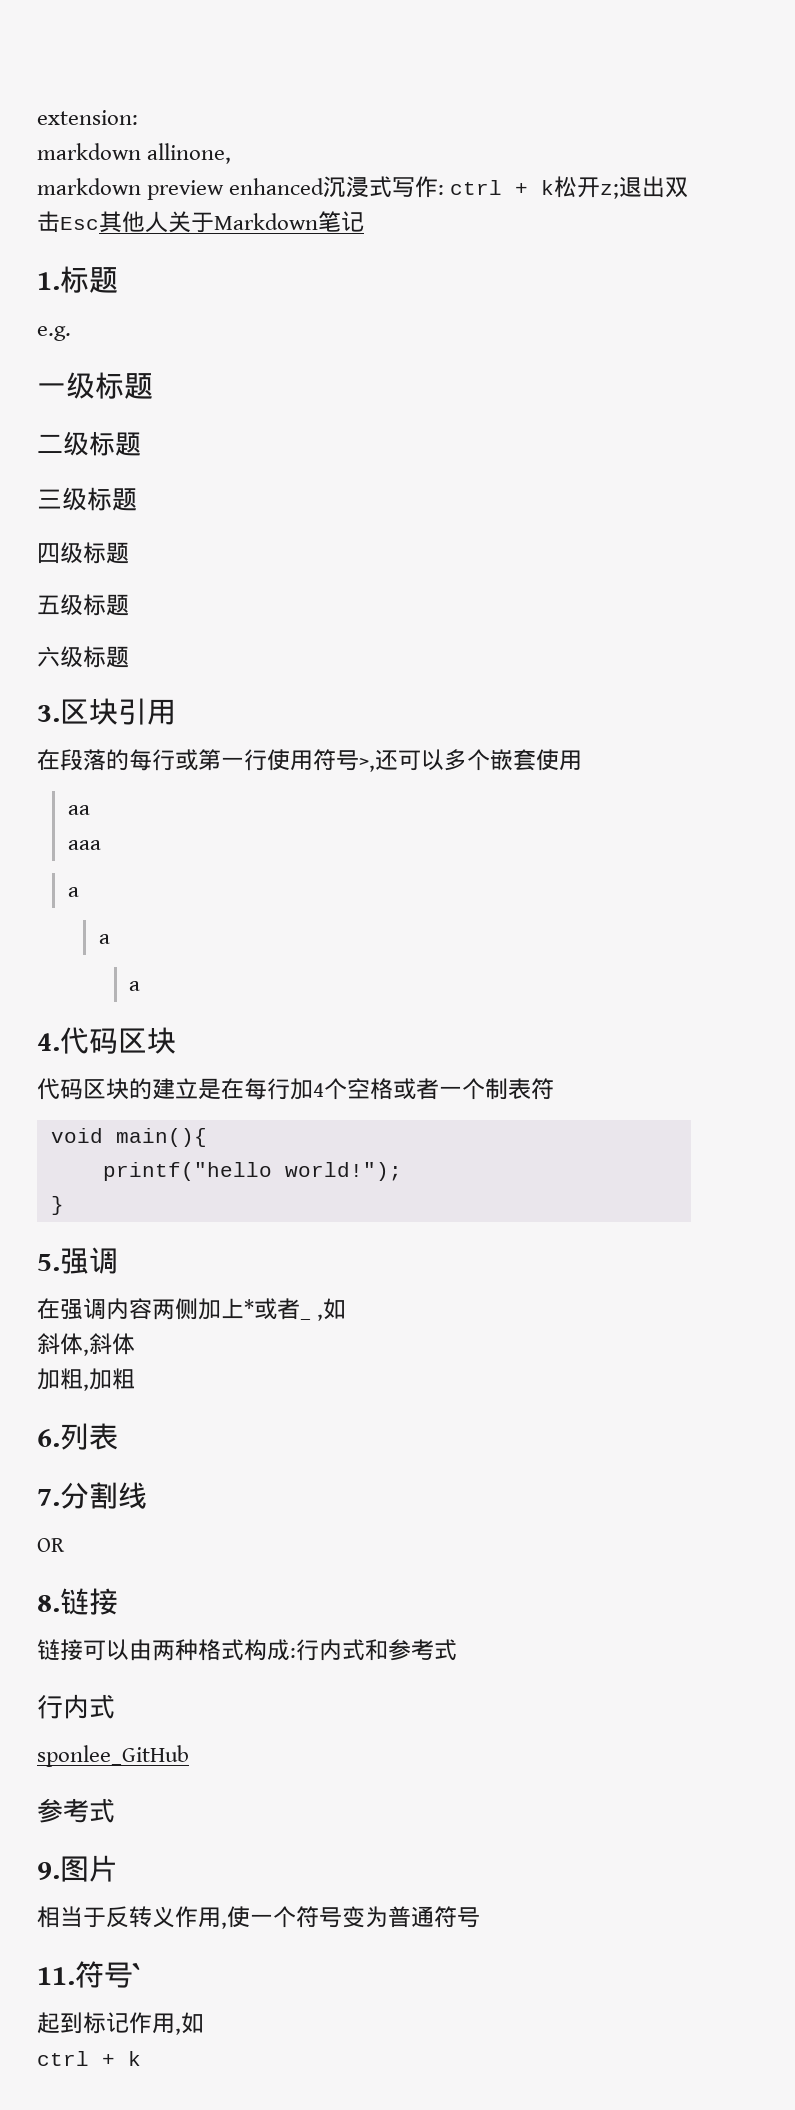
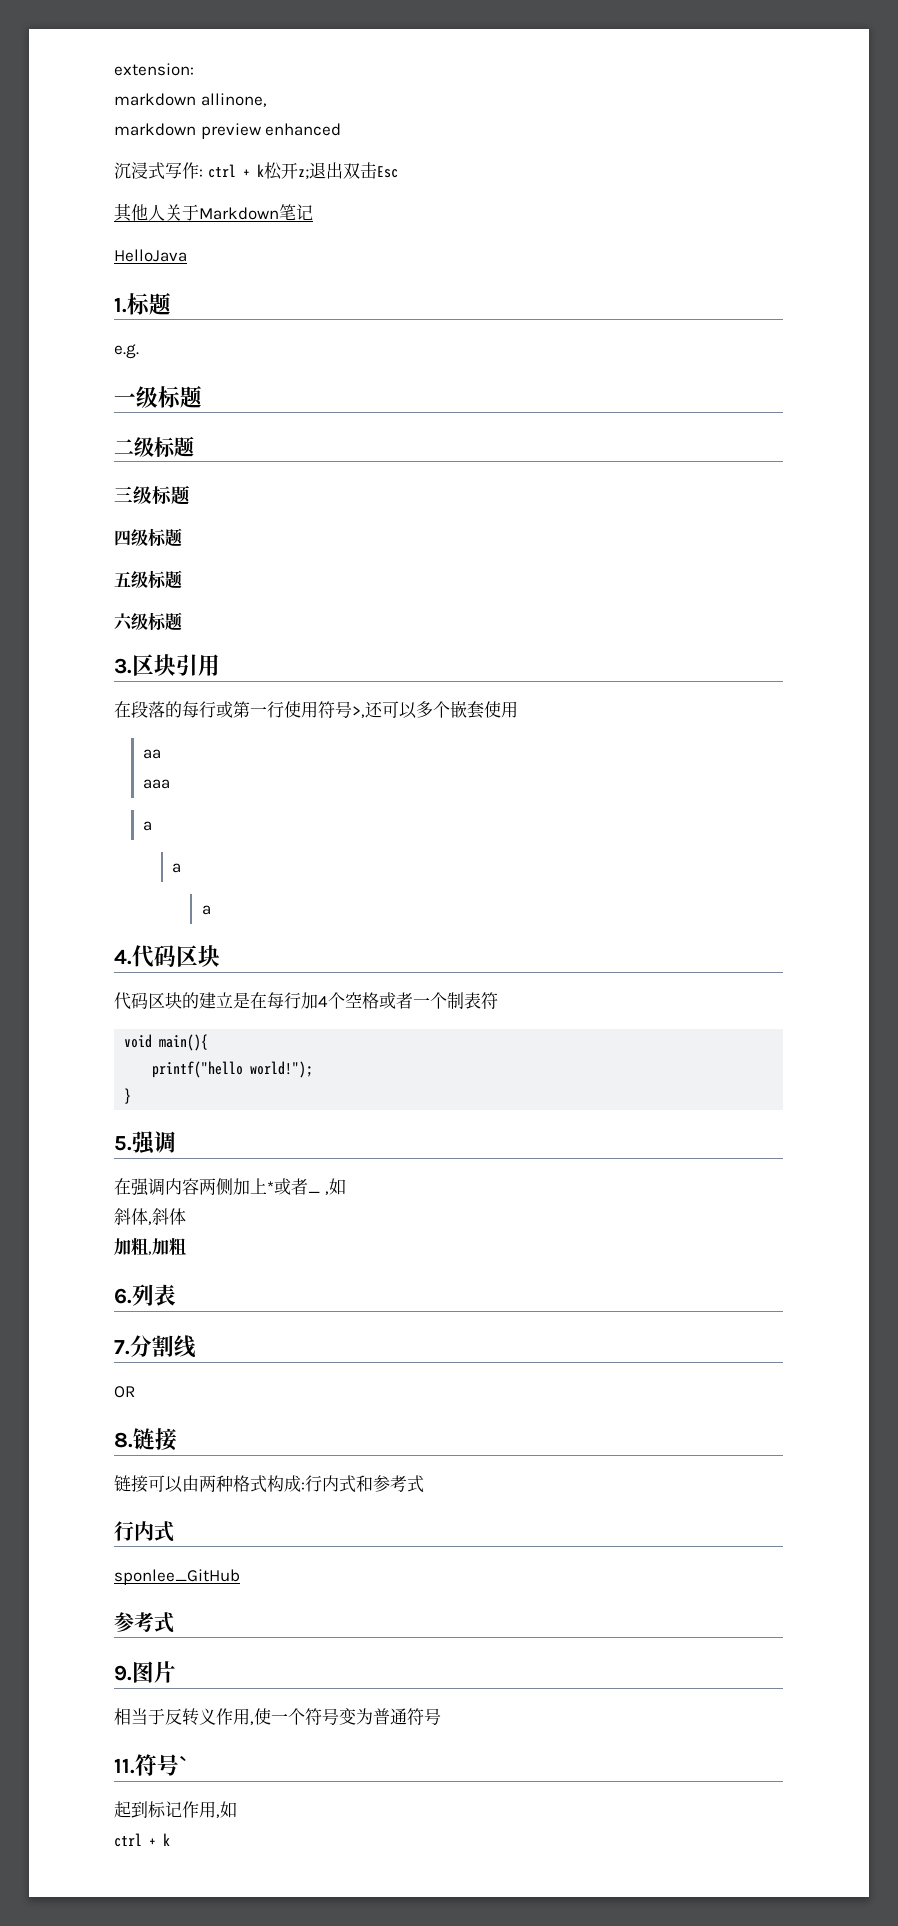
(325, 186) none -> (342, 129) //
(99, 223) none -> (398, 172) //
(364, 221) none -> [114,249,187,262] // HelloJava

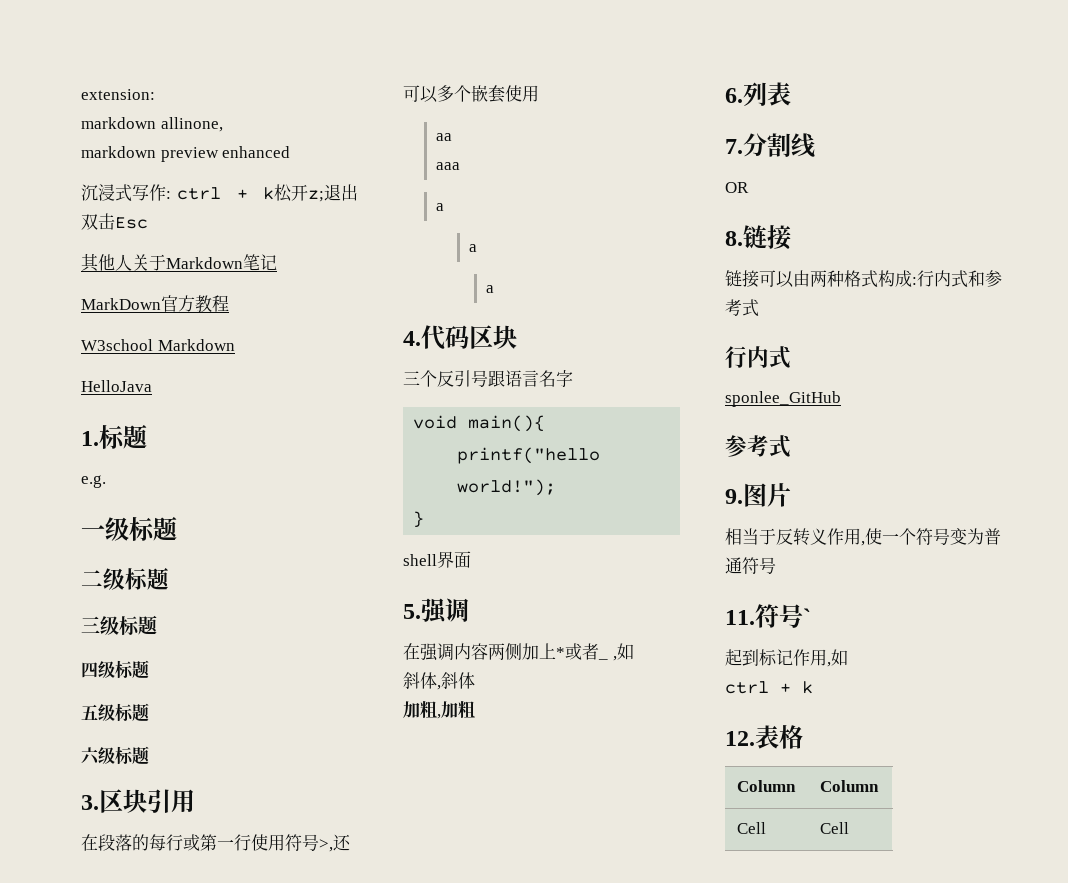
(313, 212) none -> [81,295,229,313] [81,339,235,351] // MarkDown官方教程 // W3school Markdown
[114,992,498,1010] 代码区块的建立是在每行加4个空格或者一个制表符 -> [403,370,573,387] 三个反引号跟语言名字
(132, 1096) none -> [403,551,471,568] // shell界面
(170, 1839) none -> [725,725,803,749] [737,780,797,792] [820,780,880,792] [737,822,767,834] [820,822,850,834] // 12.表格 // Column | Column // Cell | Cell

